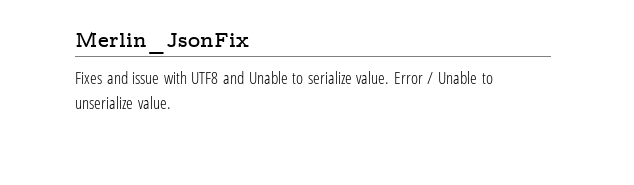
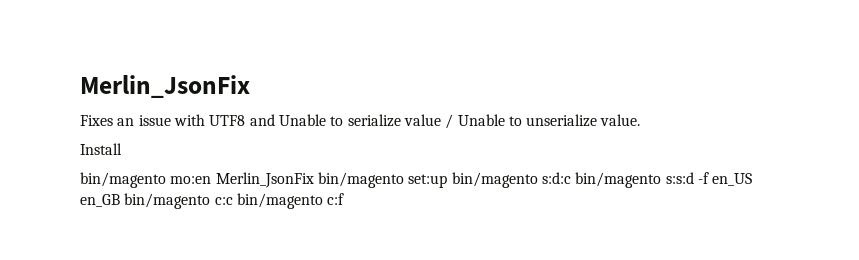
[106,71,128,84] and -> [117,118,135,126] an
[356,71,423,84] value. Error -> [403,114,441,126] value
(171, 102) none -> [80,143,122,155] [80,172,753,188] [80,193,345,209] // Install // bin/magento mo:en Merlin_JsonFix bin/magento set:up bin/magento s:d:c bin/magento s:s:d -f en_US en_GB bin/magento c:c bin/magento c:f

